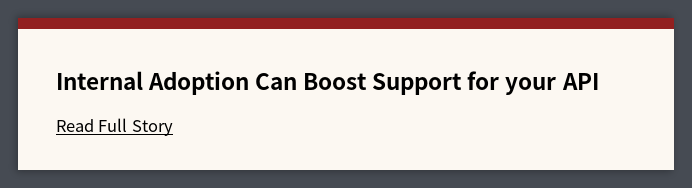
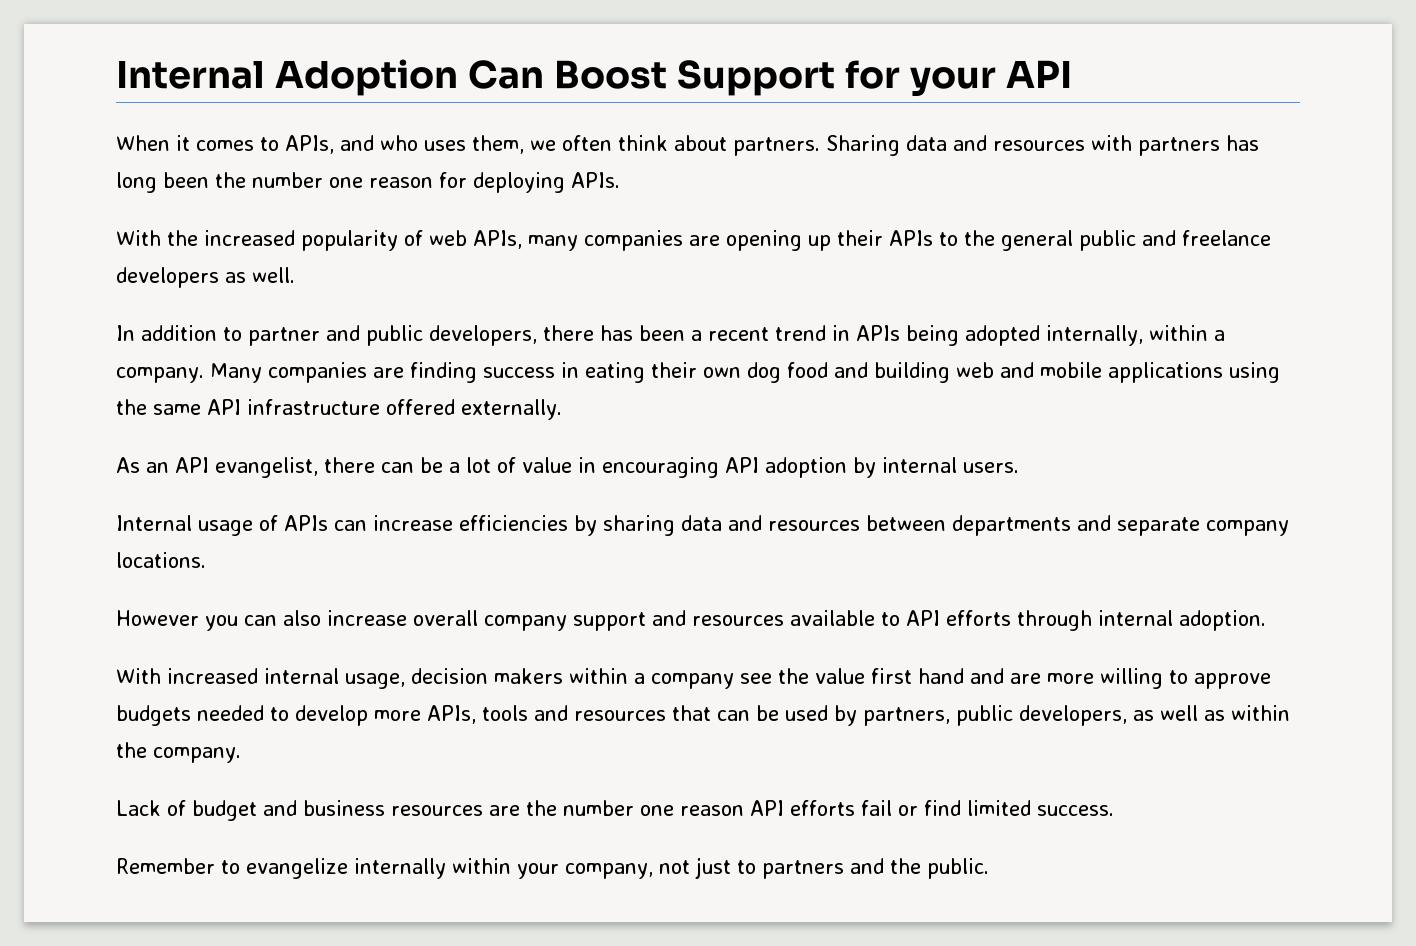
[56,118,173,136] Read Full Story -> [116,135,1259,156] [116,172,620,193] [116,230,1271,251] [116,267,295,288] [116,325,1225,346] [116,362,1280,383] [116,399,562,420] [116,457,1019,478] [116,515,1289,536] [116,552,206,568] [116,610,1266,631] [116,668,1271,689] [116,705,1290,726] [116,742,241,763] [116,800,1114,821] [116,857,989,879] When it comes to APIs, and who uses them, we often think about partners. Sharing data and resources with partners has long been the number one reason for deploying APIs. // With the increased popularity of web APIs, many companies are opening up their APIs to the general public and freelance developers as well. // In addition to partner and public developers, there has been a recent trend in APIs being adopted internally, within a company. Many companies are finding success in eating their own dog food and building web and mobile applications using the same API infrastructure offered externally. // As an API evangelist, there can be a lot of value in encouraging API adoption by internal users. // Internal usage of APIs can increase efficiencies by sharing data and resources between departments and separate company locations. // However you can also increase overall company support and resources available to API efforts through internal adoption. // With increased internal usage, decision makers within a company see the value first hand and are more willing to approve budgets needed to develop more APIs, tools and resources that can be used by partners, public developers, as well as within the company. // Lack of budget and business resources are the number one reason API efforts fail or find limited success. // Remember to evangelize internally within your company, not just to partners and the public.

